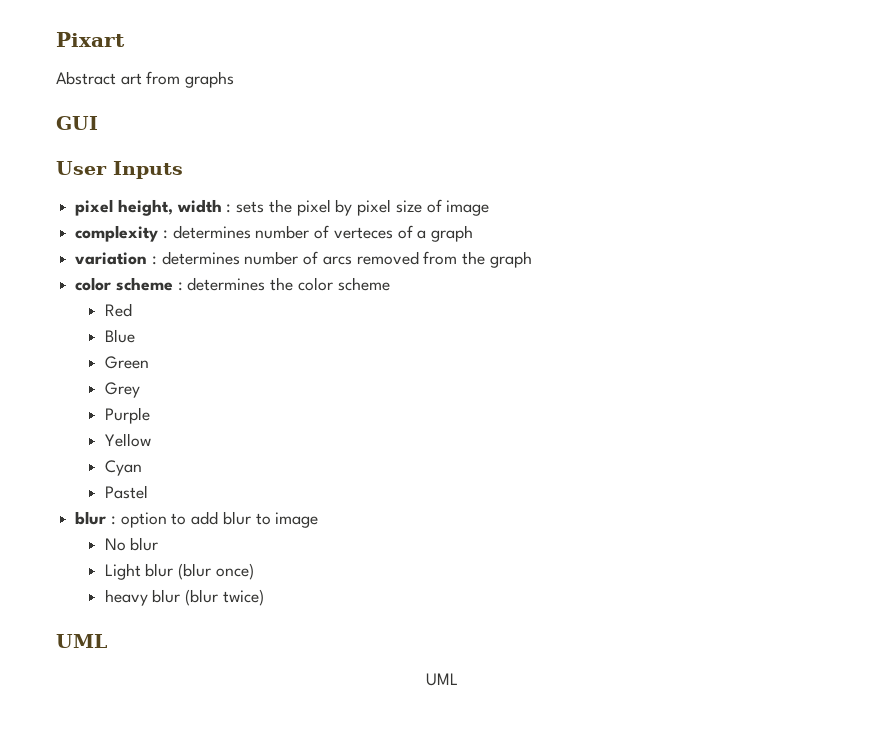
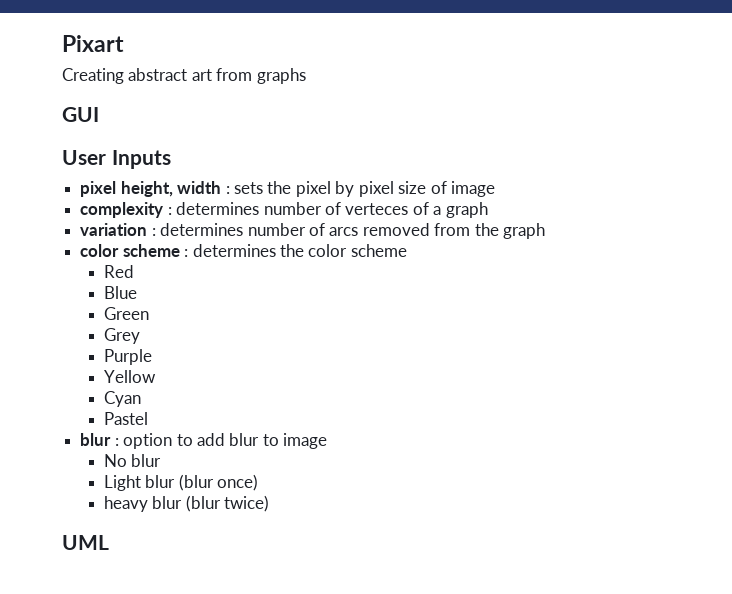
[56,71,116,85] Abstract -> [62,68,188,84] Creating abstract
[425,673,458,686] // UML -> (109, 542) none

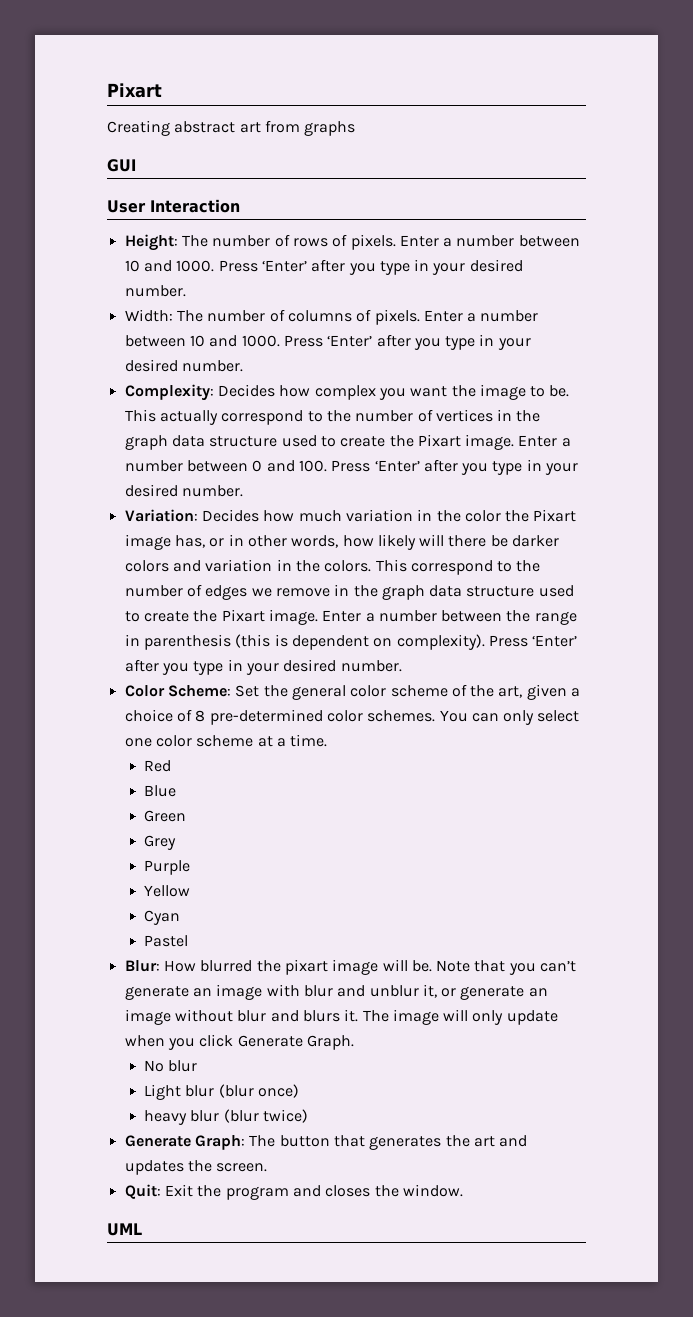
[111,150,171,169] [80,181,496,197] [80,202,488,218] [80,223,546,239] [80,244,407,257] Inputs // pixel height, width : sets the pixel by pixel size of image // complexity : determines number of verteces of a graph // variation : determines number of arcs removed from the graph // color scheme : determines the color scheme -> [150,199,240,213] [124,234,580,251] [124,259,523,275] [124,285,186,297] [124,309,539,325] [124,334,531,350] [124,359,243,372] [124,384,570,401] [124,409,541,425] [124,434,571,450] [124,459,579,475] [124,484,243,497] [124,509,577,522] [124,534,560,550] [124,559,541,575] [124,584,574,600] [124,609,577,625] [124,634,578,650] [124,659,402,675] [124,684,581,700] [124,709,580,725] [124,734,328,747] Interaction // Height: The number of rows of pixels. Enter a number between 10 and 1000. Press ‘Enter’ after you type in your desired number. // Width: The number of columns of pixels. Enter a number between 10 and 1000. Press ‘Enter’ after you type in your desired number. // Complexity: Decides how complex you want the image to be. This actually correspond to the number of vertices in the graph data structure used to create the Pixart image. Enter a number between 0 and 100. Press ‘Enter’ after you type in your desired number. // Variation: Decides how much variation in the color the Pixart image has, or in other words, how likely will there be darker colors and variation in the colors. This correspond to the number of edges we remove in the graph data structure used to create the Pixart image. Enter a number between the range in parenthesis (this is dependent on complexity). Press ‘Enter’ after you type in your desired number. // Color Scheme: Set the general color scheme of the art, given a choice of 8 pre-determined color schemes. You can only select one color scheme at a time.
[80,433,328,449] blur : option to add blur to image -> [124,959,577,975] [124,984,548,1000] [124,1009,558,1025] [124,1034,354,1050] Blur: How blurred the pixart image will be. Note that you can’t generate an image with blur and unblur it, or generate an image without blur and blurs it. The image will only update when you click Generate Graph.
(270, 503) none -> [124,1135,528,1150] [124,1160,268,1175] [124,1184,463,1200] // Generate Graph: The button that generates the art and updates the screen. // Quit: Exit the program and closes the window.

